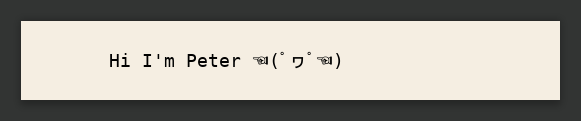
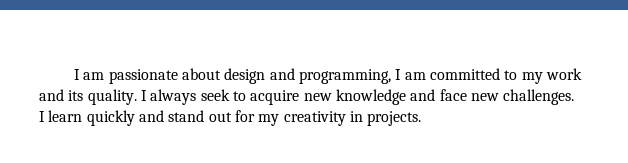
[109,51,344,69] Hi I'm Peter ☜(ﾟヮﾟ☜) -> [74,68,583,84] [39,89,575,105] [39,110,422,126] I am passionate about design and programming, I am committed to my work and its quality. I always seek to acquire new knowledge and face new challenges. I learn quickly and stand out for my creativity in projects.

